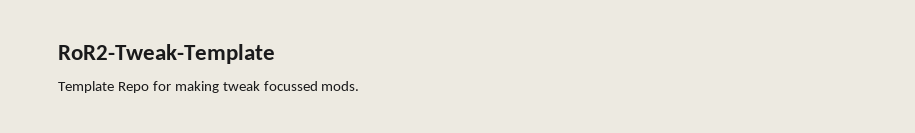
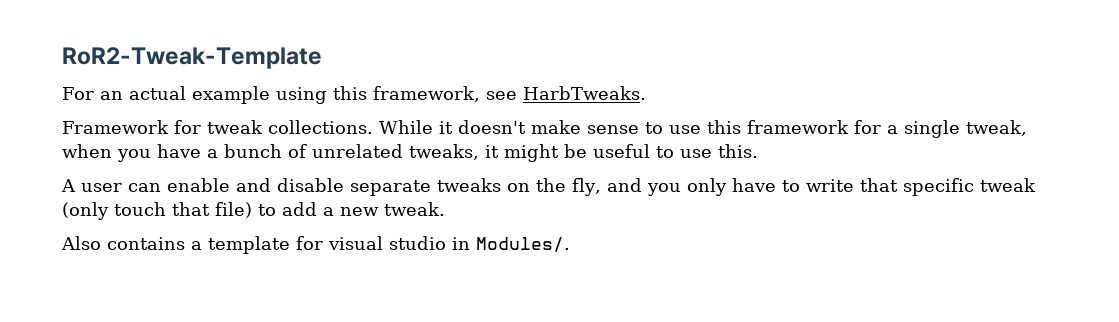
[58,81,360,93] Template Repo for making tweak focussed mods. -> [62,86,646,104] [62,120,1027,138] [62,144,758,162] [61,178,1036,196] [62,202,445,220] [61,236,570,254] For an actual example using this framework, see HarbTweaks. // Framework for tweak collections. While it doesn't make sense to use this framework for a single tweak, when you have a bunch of unrelated tweaks, it might be useful to use this. // A user can enable and disable separate tweaks on the fly, and you only have to write that specific tweak (only touch that file) to add a new tweak. // Also contains a template for visual studio in Modules/.

